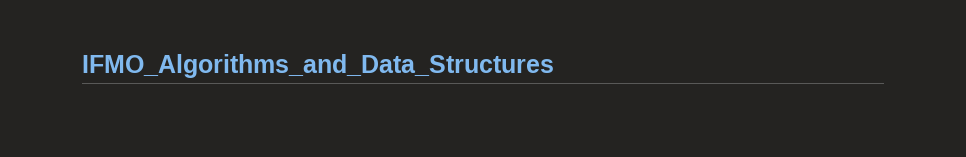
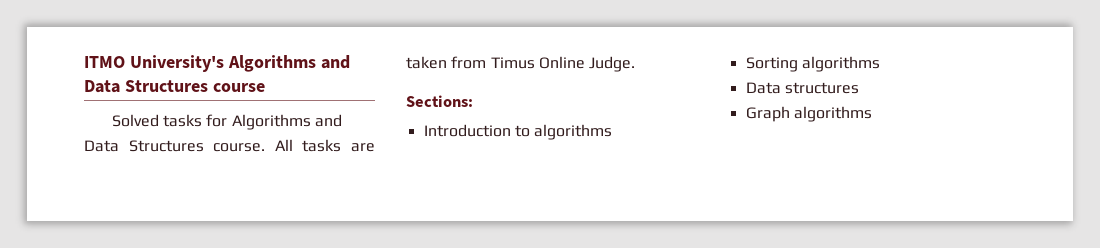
[82,54,554,78] IFMO_Algorithms_and_Data_Structures -> [84,55,350,72] [84,80,265,93] [111,114,342,130] [84,139,375,152] [406,56,636,72] [406,95,473,107] [423,124,613,140] [745,56,880,72] [745,82,859,94] [745,106,872,122] ITMO University's Algorithms and Data Structures course // Solved tasks for Algorithms and Data Structures course. All tasks are taken from Timus Online Judge. // Sections: // Introduction to algorithms // Sorting algorithms // Data structures // Graph algorithms

